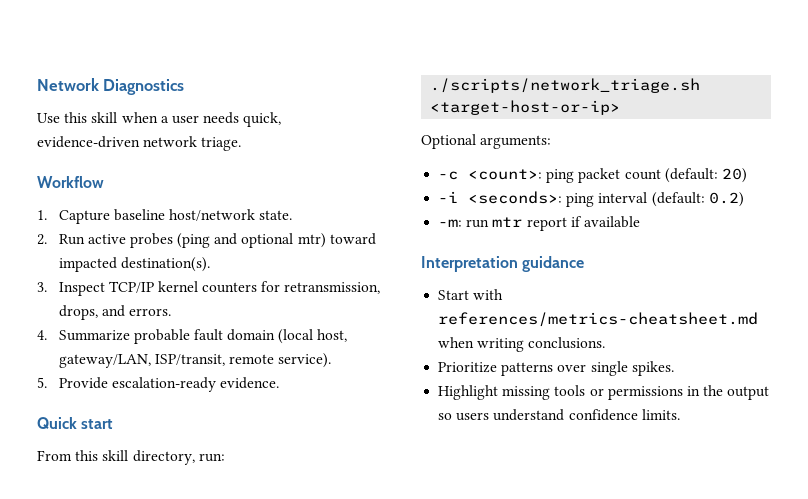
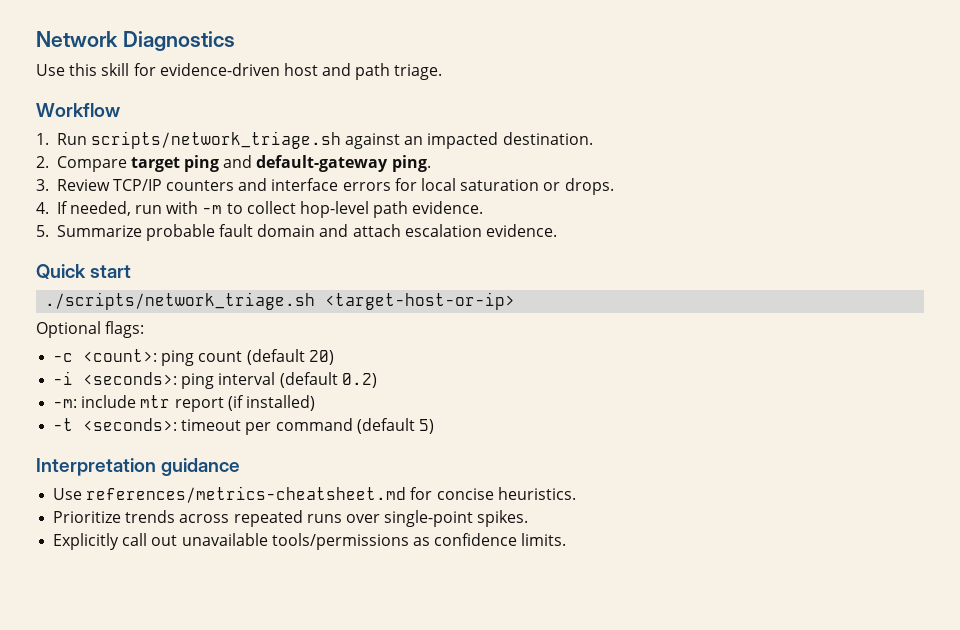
[121,112,282,127] [37,136,242,151] [37,176,104,188] [37,209,293,224] [37,233,376,248] [58,257,210,272] [37,281,381,296] [58,305,171,320] [37,329,348,344] [58,353,332,368] [37,377,279,392] [37,417,114,429] [37,450,225,465] when a user needs quick, evidence-driven network triage. // Workflow // 1. Capture baseline host/network state. // 2. Run active probes (ping and optional mtr) toward impacted destination(s). // 3. Inspect TCP/IP kernel counters for retransmission, drops, and errors. // 4. Summarize probable fault domain (local host, gateway/LAN, ISP/transit, remote service). // 5. Provide escalation-ready evidence. // Quick start // From this skill directory, run: -> [133,63,443,80] [36,103,120,117] [36,131,593,149] [36,155,431,172] [36,178,614,195] [36,201,484,218] [36,224,558,241] [36,264,132,279] for evidence-driven host and path triage. // Workflow // 1. Run scripts/network_triage.sh against an impacted destination. // 2. Compare target ping and default-gateway ping. // 3. Review TCP/IP counters and interface errors for local saturation or drops. // 4. If needed, run with -m to collect hop-level path evidence. // 5. Summarize probable fault domain and attach escalation evidence. // Quick start
[480,135,552,149] arguments: -> [105,321,145,338] flags:
[578,168,718,183] packet count (default: -> [198,349,305,365] count (default
[651,192,705,207] (default: -> [279,372,338,388] (default
[466,219,490,228] run -> [81,395,137,408] include
[570,216,640,228] [421,256,585,272] [438,289,504,300] [438,312,759,327] [438,337,606,352] [438,361,674,376] [438,385,770,400] [438,409,565,421] if available // Interpretation guidance // Start with references/metrics-cheatsheet.md when writing conclusions. // Prioritize patterns over single spikes. // Highlight missing tools or permissions in the output so users understand -> [227,395,315,411] [53,418,434,435] [36,458,241,476] [53,486,576,503] [53,510,529,527] [53,533,430,550] (if installed) // -t <seconds>: timeout per command (default 5) // Interpretation guidance // Use references/metrics-cheatsheet.md for concise heuristics. // Prioritize trends across repeated runs over single-point spikes. // Explicitly call out unavailable tools/permissions as

